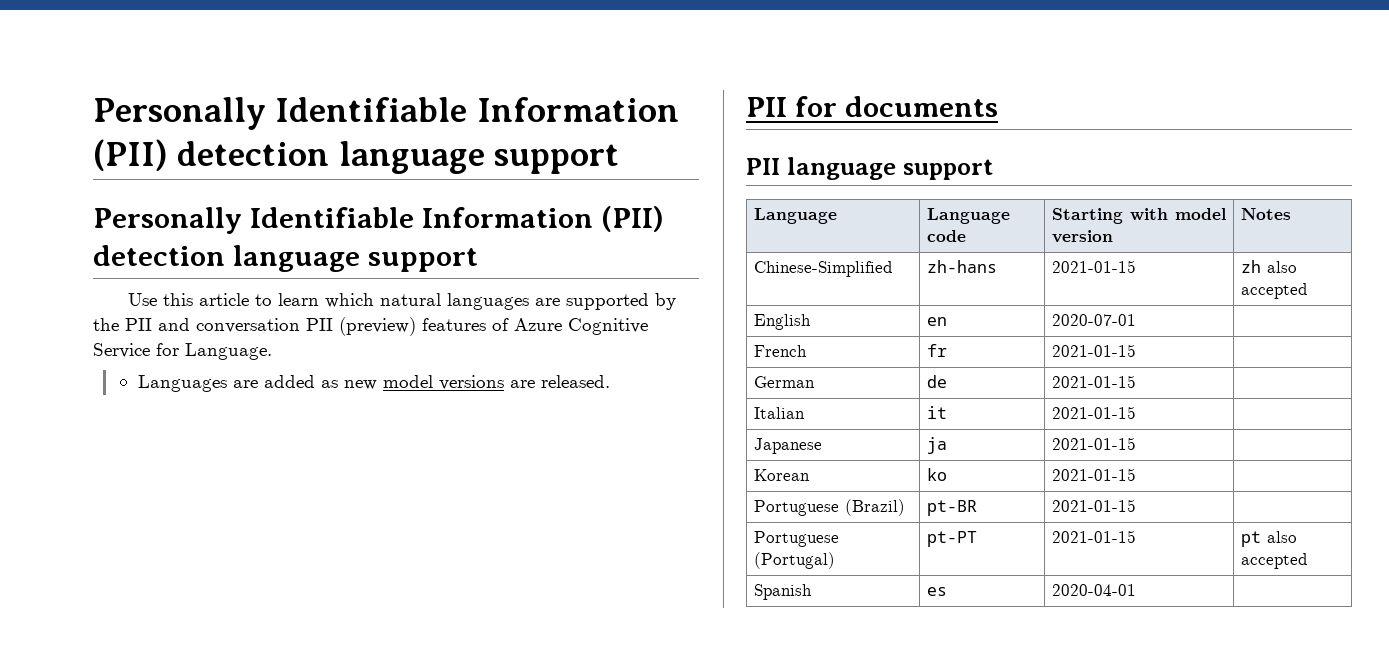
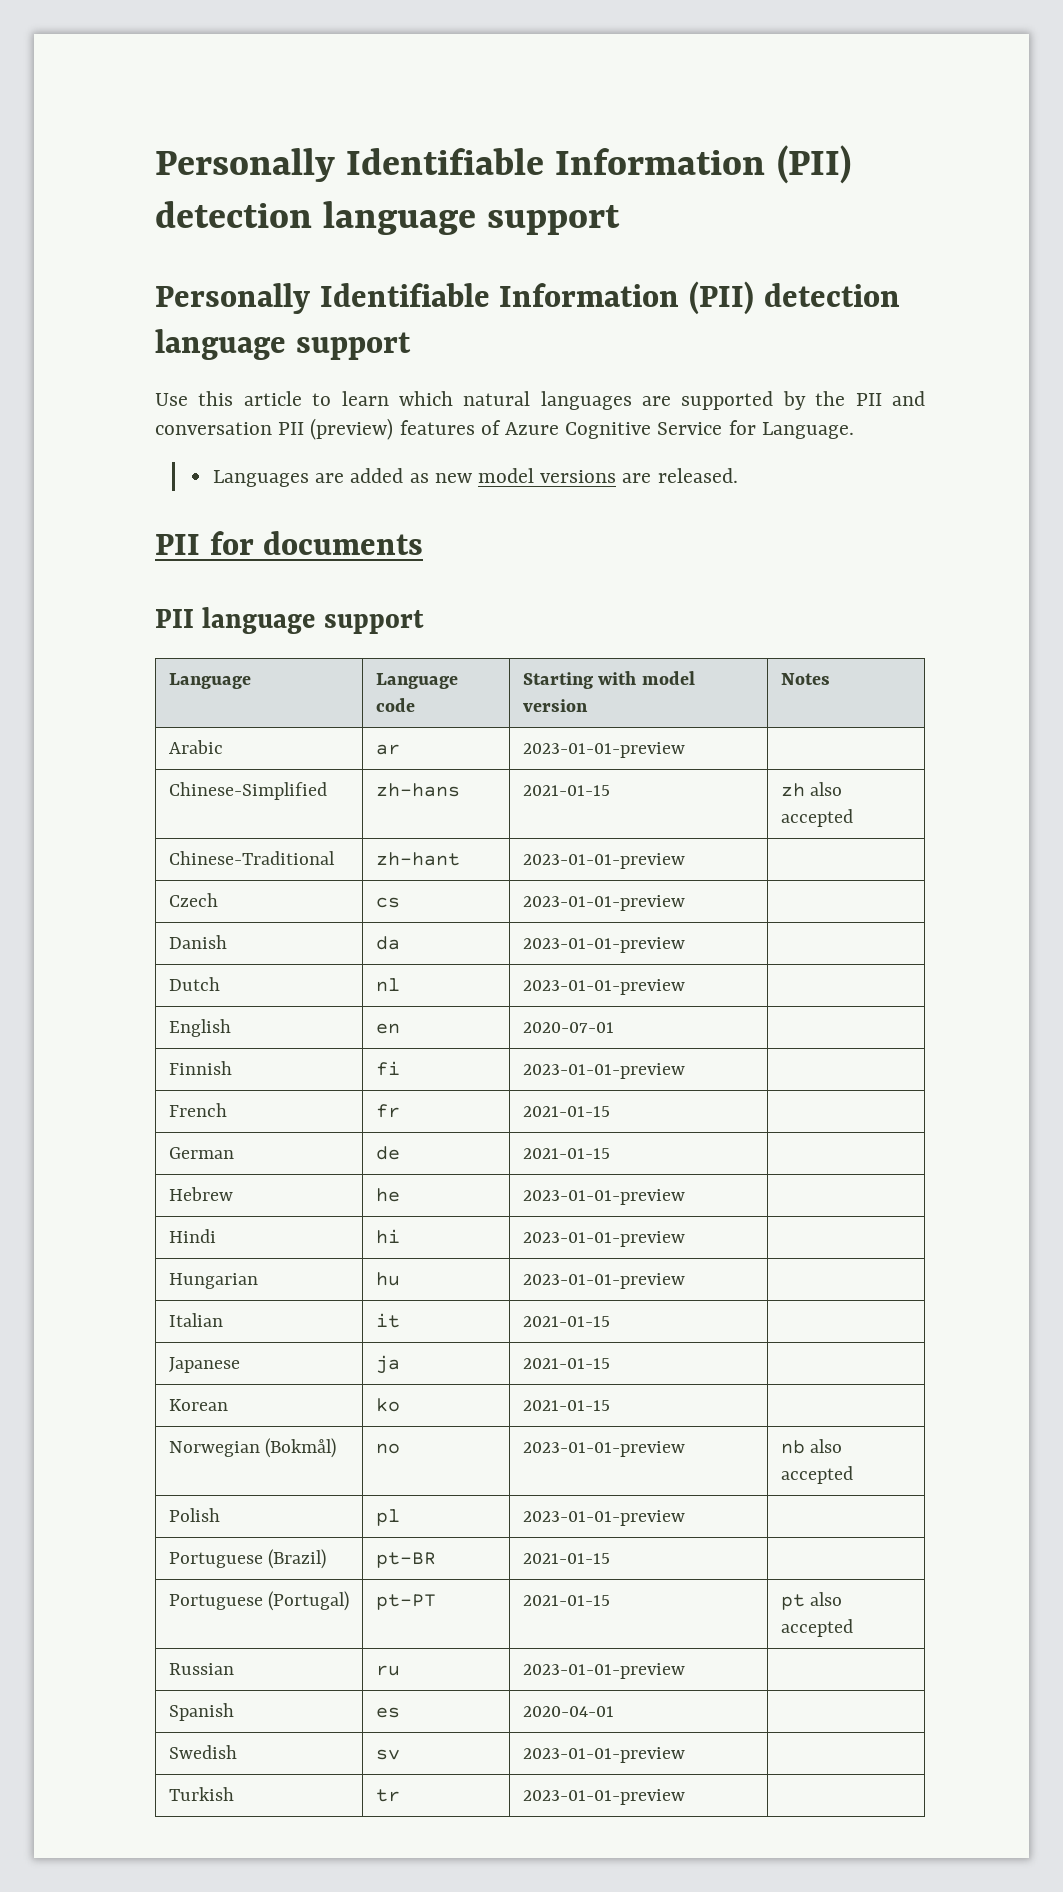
(1291, 214) none -> [168,740,223,754] [375,744,400,755] [522,742,685,758] // Arabic | ar | 2023-01-01-preview |
(1307, 291) none -> [168,851,335,865] [375,852,460,866] [522,853,685,869] [168,893,218,907] [375,897,400,908] [522,895,685,911] [168,935,227,949] [375,936,400,950] [522,937,685,953] [168,977,220,991] [375,978,400,992] [522,979,685,995] // Chinese-Traditional | zh-hant | 2023-01-01-preview | // Czech | cs | 2023-01-01-preview | // Danish | da | 2023-01-01-preview | // Dutch | nl | 2023-01-01-preview |
(1136, 320) none -> [168,1061,232,1075] [375,1061,400,1076] [522,1063,685,1079] // Finnish | fi | 2023-01-01-preview |
(1136, 381) none -> [168,1187,233,1201] [375,1188,400,1202] [522,1189,685,1205] [168,1229,216,1243] [375,1229,400,1244] [522,1231,685,1247] [168,1273,258,1289] [375,1272,400,1286] [522,1273,685,1289] // Hebrew | he | 2023-01-01-preview | // Hindi | hi | 2023-01-01-preview | // Hungarian | hu | 2023-01-01-preview |
(1136, 474) none -> [168,1438,337,1458] [375,1443,400,1454] [522,1441,685,1457] [780,1439,843,1454] [780,1466,853,1484] [168,1508,220,1522] [375,1509,400,1526] [522,1510,685,1526] // Norwegian (Bokmål) | no | 2023-01-01-preview | nb also accepted // Polish | pl | 2023-01-01-preview |
(1307, 561) none -> [168,1663,234,1675] [375,1665,400,1676] [522,1663,685,1679] // Russian | ru | 2023-01-01-preview |
(1136, 590) none -> [168,1745,237,1759] [375,1749,400,1760] [522,1747,685,1763] [168,1787,234,1801] [375,1789,400,1802] [522,1789,685,1805] // Swedish | sv | 2023-01-01-preview | // Turkish | tr | 2023-01-01-preview |

